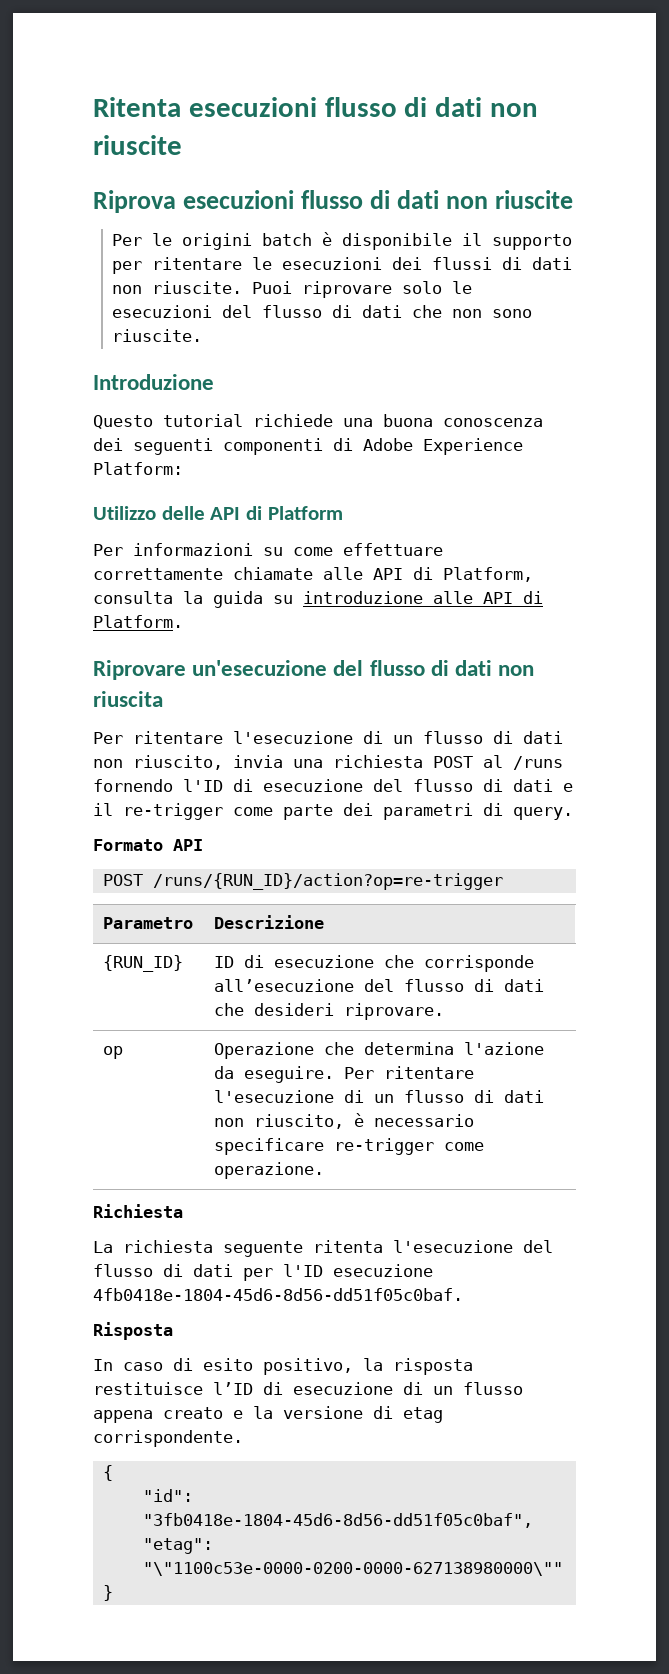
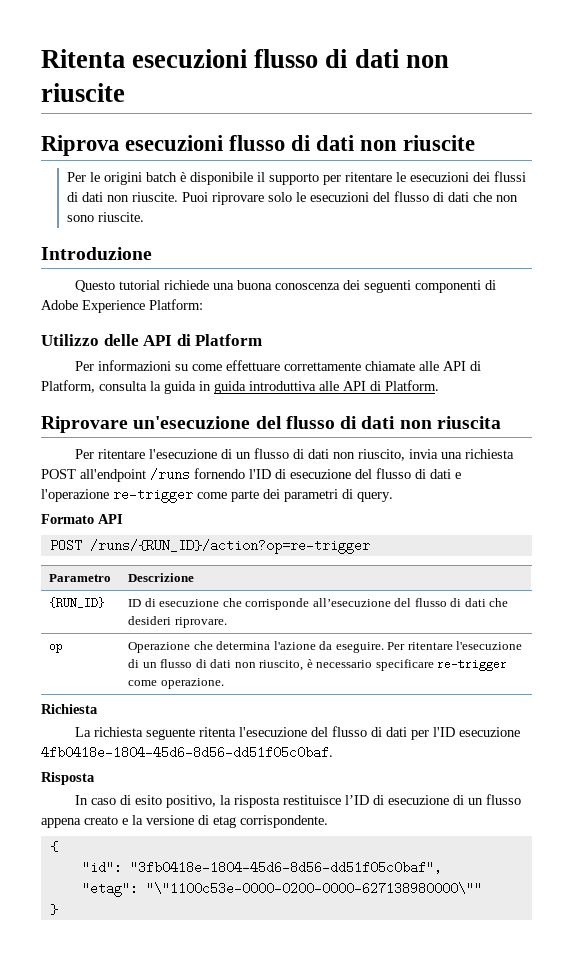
[273,591,423,604] su introduzione -> [199,381,316,394] in guida introduttiva
[483,755,503,768] al -> [80,469,146,482] all'endpoint
[93,803,113,816] il -> [41,489,109,502] l'operazione

